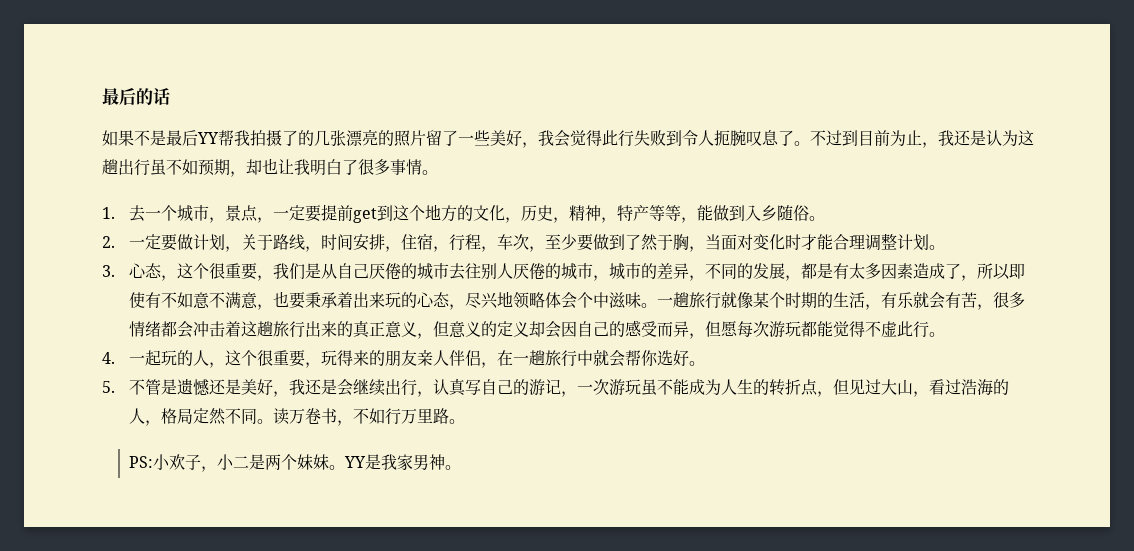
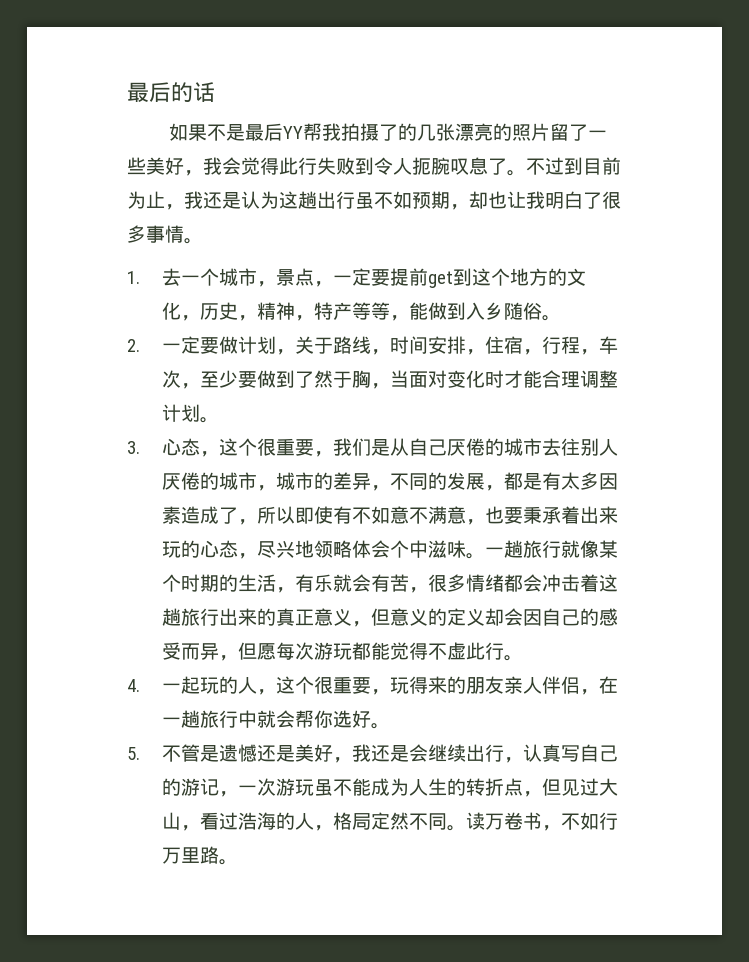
[129,454,462,472] // PS:小欢子，小二是两个妹妹。YY是我家男神。 -> (238, 862) none

